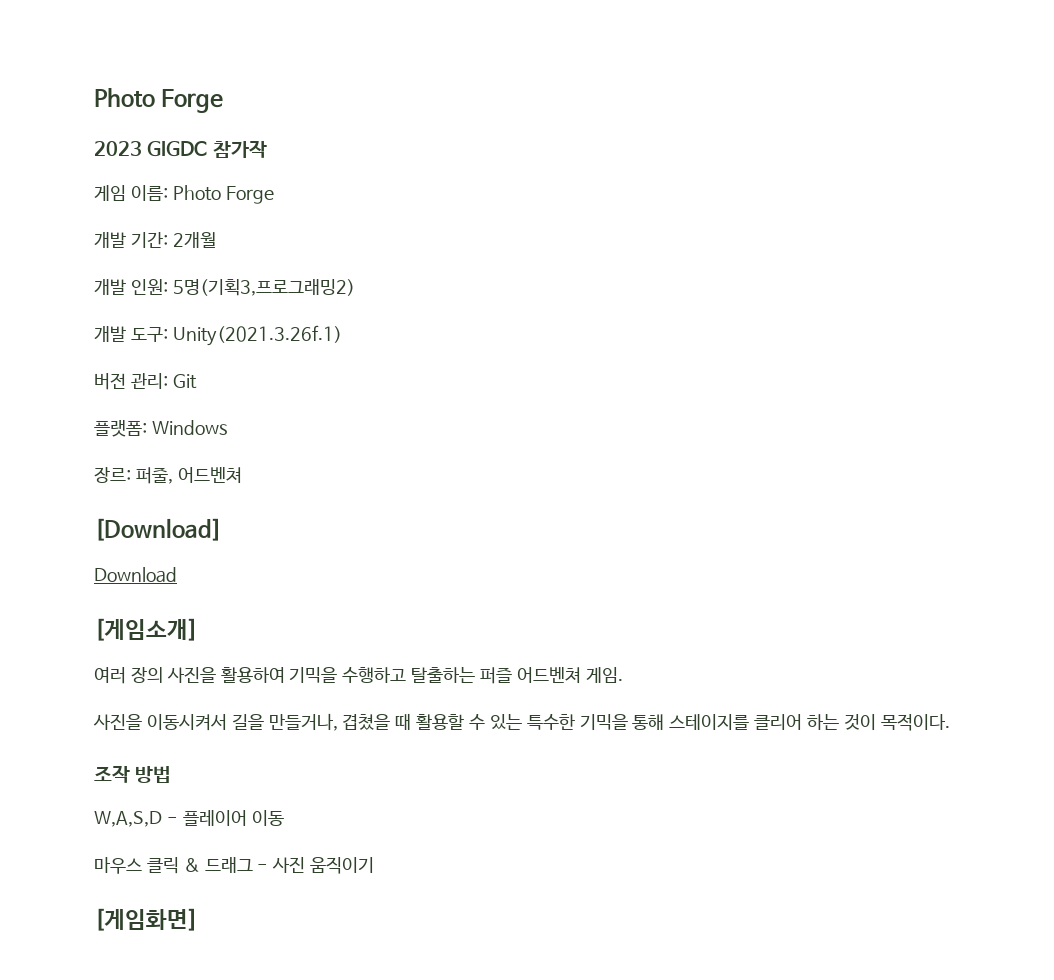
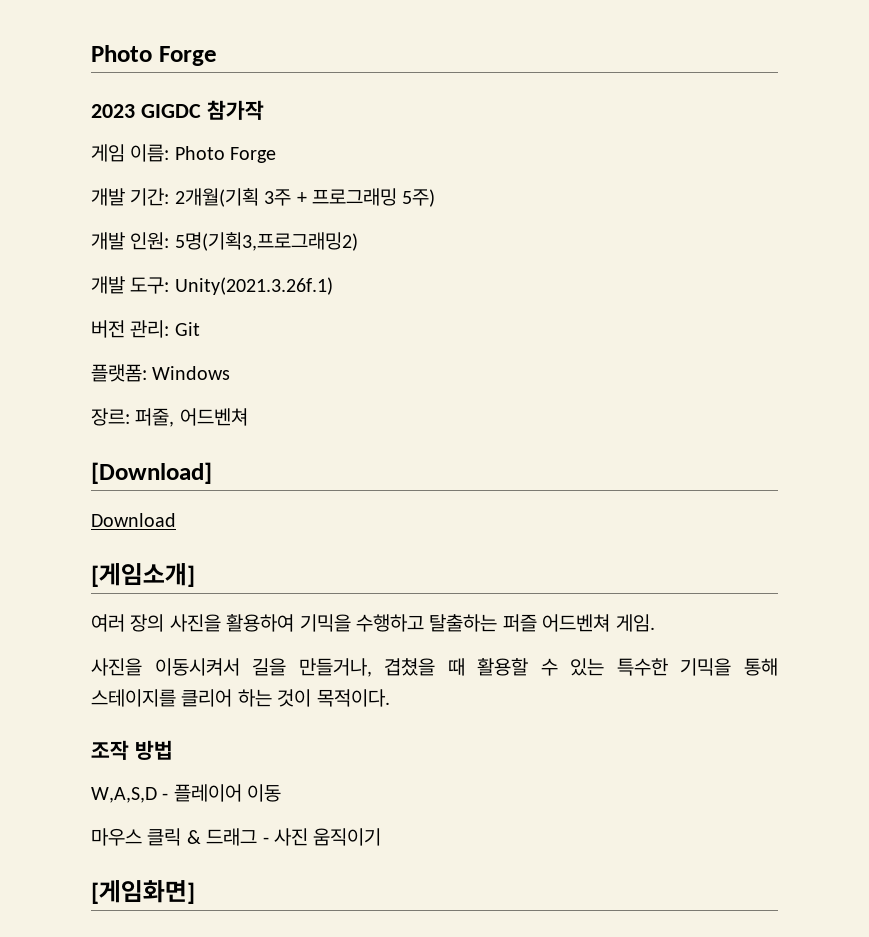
[172,232,216,248] 2개월 -> [174,188,436,207] 2개월(기획 3주 + 프로그래밍 5주)

